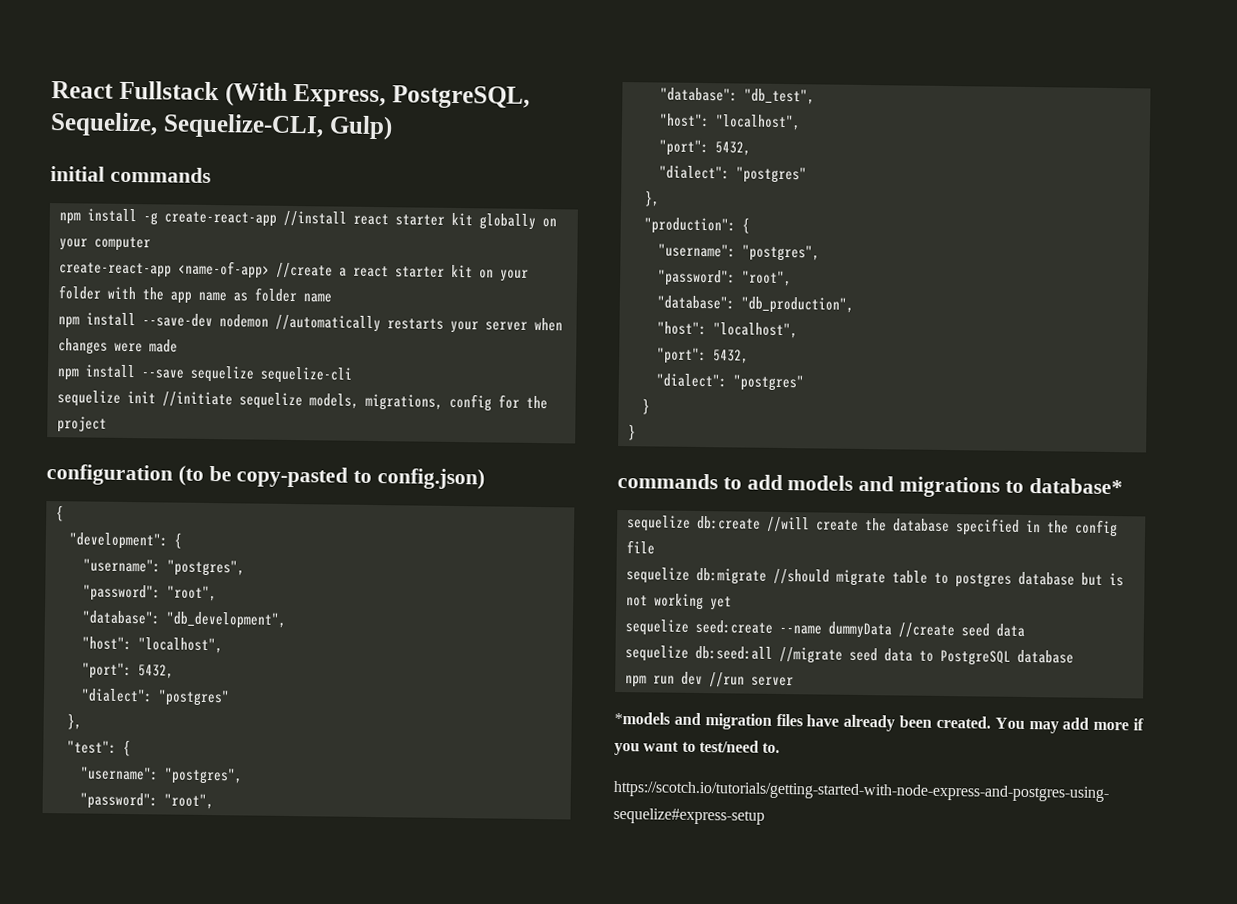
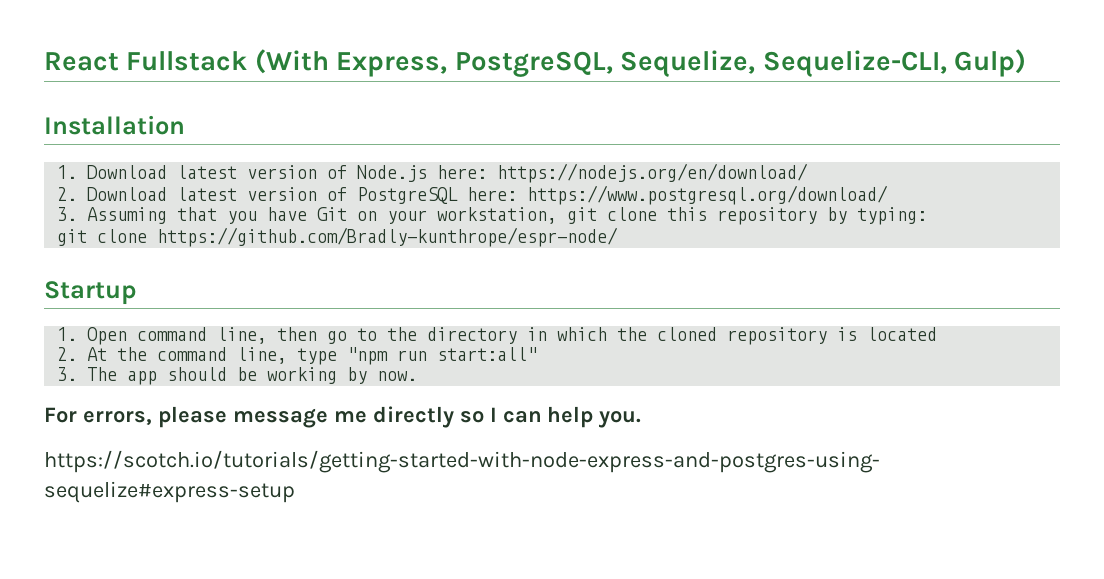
[50,166,211,183] [58,208,557,230] [58,236,151,252] [58,260,529,282] [57,285,332,304] [57,312,563,334] [57,338,178,355] [56,364,353,384] [56,390,548,412] [56,416,107,433] [46,464,486,490] [55,505,64,522] [68,532,182,550] [82,558,245,577] [82,584,217,602] [81,610,287,629] [81,636,223,654] [81,662,174,680] [80,688,230,707] [66,713,82,730] [66,739,131,757] [79,766,243,785] [79,792,214,810] [659,87,815,105] [658,113,801,131] [658,139,751,157] [658,165,807,184] [644,190,660,207] [643,217,750,235] [657,243,820,262] [657,269,792,287] [656,295,854,314] [656,321,798,339] [656,347,749,365] [655,373,804,392] [641,398,650,415] [627,424,636,441] [617,472,1123,498] [626,515,1118,538] [625,540,655,555] [625,567,1124,588] [625,593,732,611] [624,619,1025,639] [624,645,1074,666] [624,671,794,688] [614,711,1144,734] [614,739,781,756] initial commands // npm install -g create-react-app //install react starter kit globally on your computer // create-react-app <name-of-app> //create a react starter kit on your folder with the app name as folder name // npm install --save-dev nodemon //automatically restarts your server when changes were made // npm install --save sequelize sequelize-cli // sequelize init //initiate sequelize models, migrations, config for the project // configuration (to be copy-pasted to config.json) // { // "development": { // "username": "postgres", // "password": "root", // "database": "db_development", // "host": "localhost", // "port": 5432, // "dialect": "postgres" // }, // "test": { // "username": "postgres", // "password": "root", // "database": "db_test", // "host": "localhost", // "port": 5432, // "dialect": "postgres" // }, // "production": { // "username": "postgres", // "password": "root", // "database": "db_production", // "host": "localhost", // "port": 5432, // "dialect": "postgres" // } // } // commands to add models and migrations to database* // sequelize db:create //will create the database specified in the config file // sequelize db:migrate //should migrate table to postgres database but is not working yet // sequelize seed:create --name dummyData //create seed data // sequelize db:seed:all //migrate seed data to PostgreSQL database // npm run dev //run server // *models and migration files have already been created. You may add more if you want to test/need to. -> [44,115,185,135] [57,163,809,183] [57,185,889,205] [57,207,928,225] [57,227,619,247] [44,281,137,305] [57,327,938,345] [57,347,538,365] [57,367,418,385] [44,406,642,428] Installation // 1. Download latest version of Node.js here: https://nodejs.org/en/download/ // 2. Download latest version of PostgreSQL here: https://www.postgresql.org/download/ // 3. Assuming that you have Git on your workstation, git clone this repository by typing: // git clone https://github.com/Bradly-kunthrope/espr-node/ // Startup // 1. Open command line, then go to the directory in which the cloned repository is located // 2. At the command line, type "npm run start:all" // 3. The app should be working by now. // For errors, please message me directly so I can help you.

